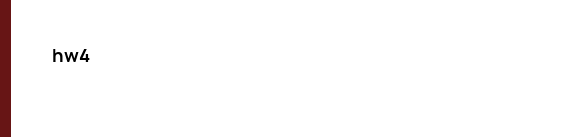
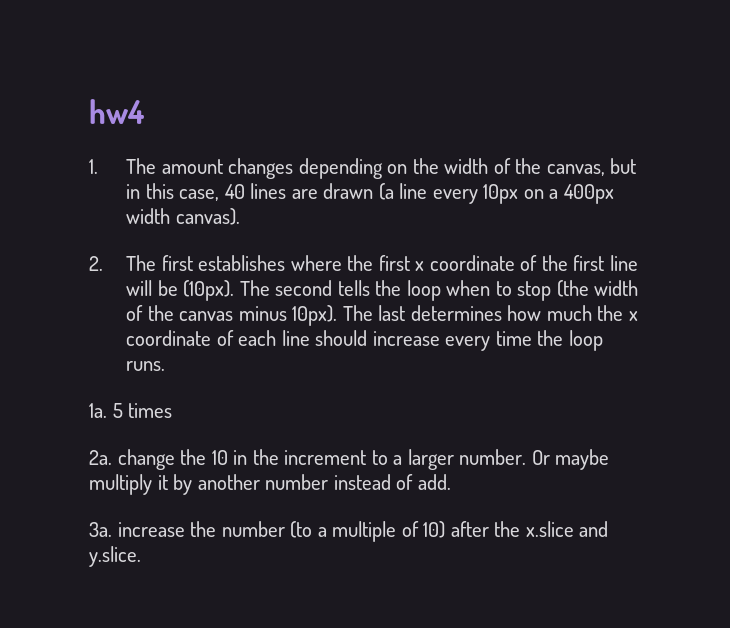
(90, 55) none -> [89,158,637,179] [125,183,614,204] [125,208,240,225] [89,255,638,271] [125,280,639,301] [125,305,638,326] [125,330,603,351] [125,361,165,371] [89,403,173,418] [89,449,610,470] [89,474,451,495] [89,521,609,542] [89,546,141,567] // 1. The amount changes depending on the width of the canvas, but in this case, 40 lines are drawn (a line every 10px on a 400px width canvas). // 2. The first establishes where the first x coordinate of the first line will be (10px). The second tells the loop when to stop (the width of the canvas minus 10px). The last determines how much the x coordinate of each line should increase every time the loop runs. // 1a. 5 times // 2a. change the 10 in the increment to a larger number. Or maybe multiply it by another number instead of add. // 3a. increase the number (to a multiple of 10) after the x.slice and y.slice.

